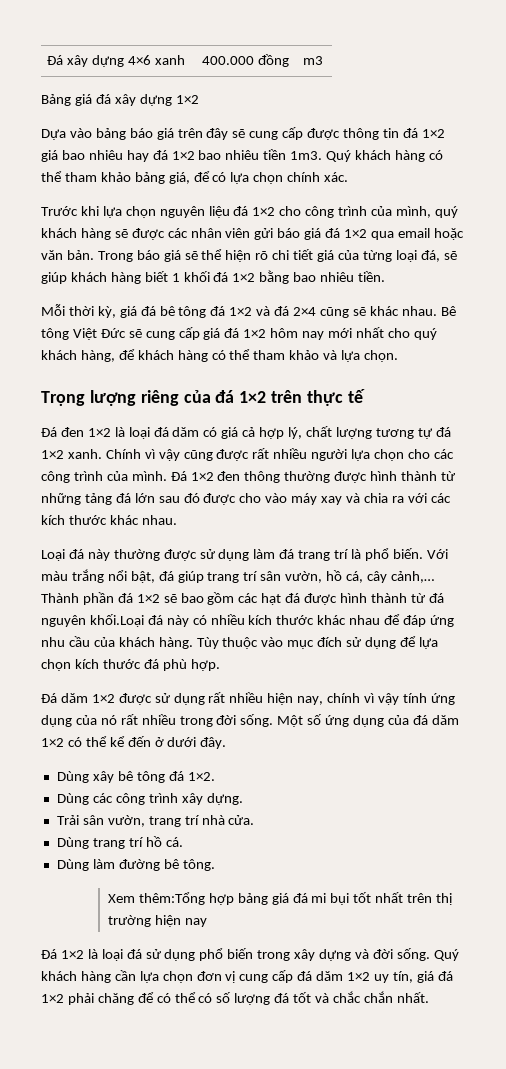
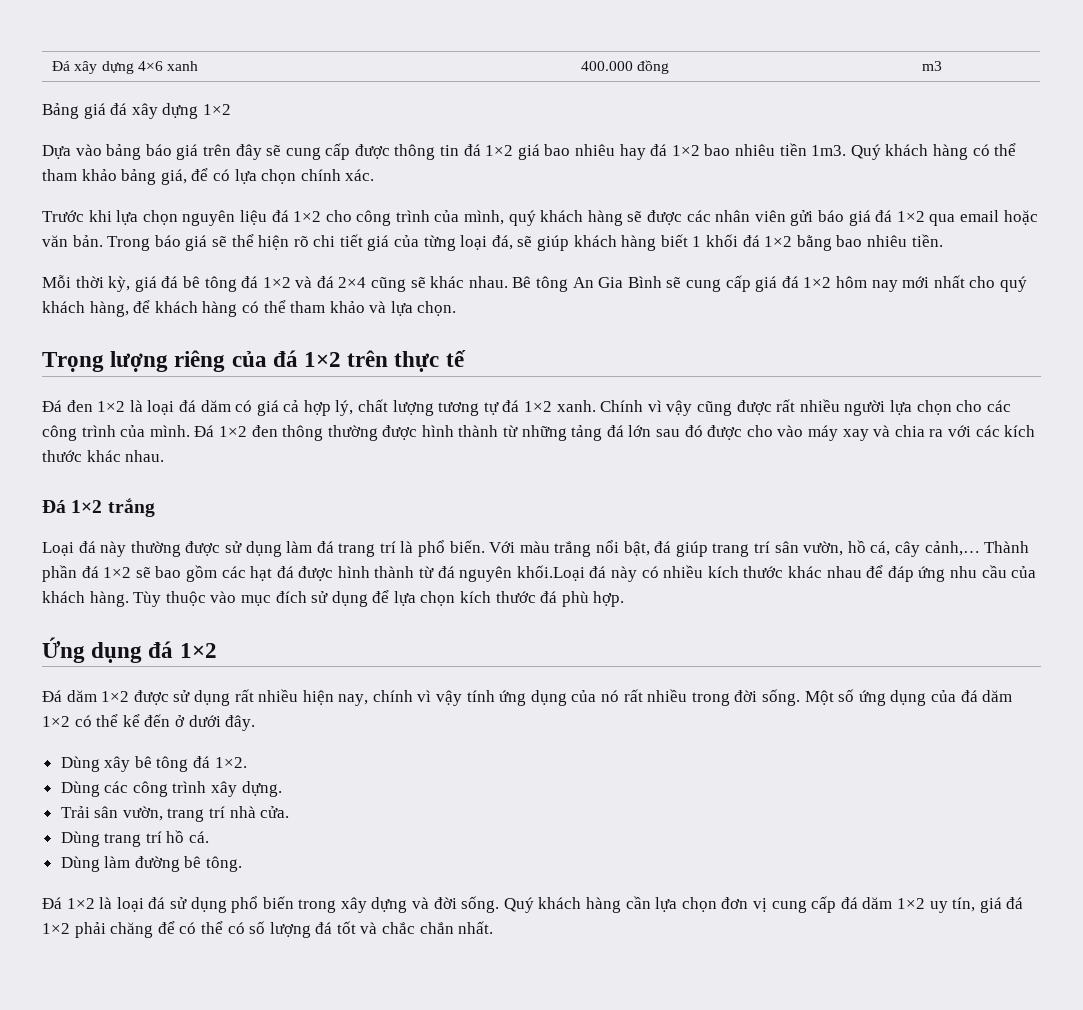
[72,328,126,340] Việt Đức -> [572,276,662,288] An Gia Bình
(177, 520) none -> [42,498,155,517] // Đá 1×2 trắng
(220, 665) none -> [42,637,217,663] // Ứng dụng đá 1×2
[107,892,453,905] [107,915,207,927] // Xem thêm:Tổng hợp bảng giá đá mi bụi tốt nhất trên thị trường hiện nay -> (243, 864) none

